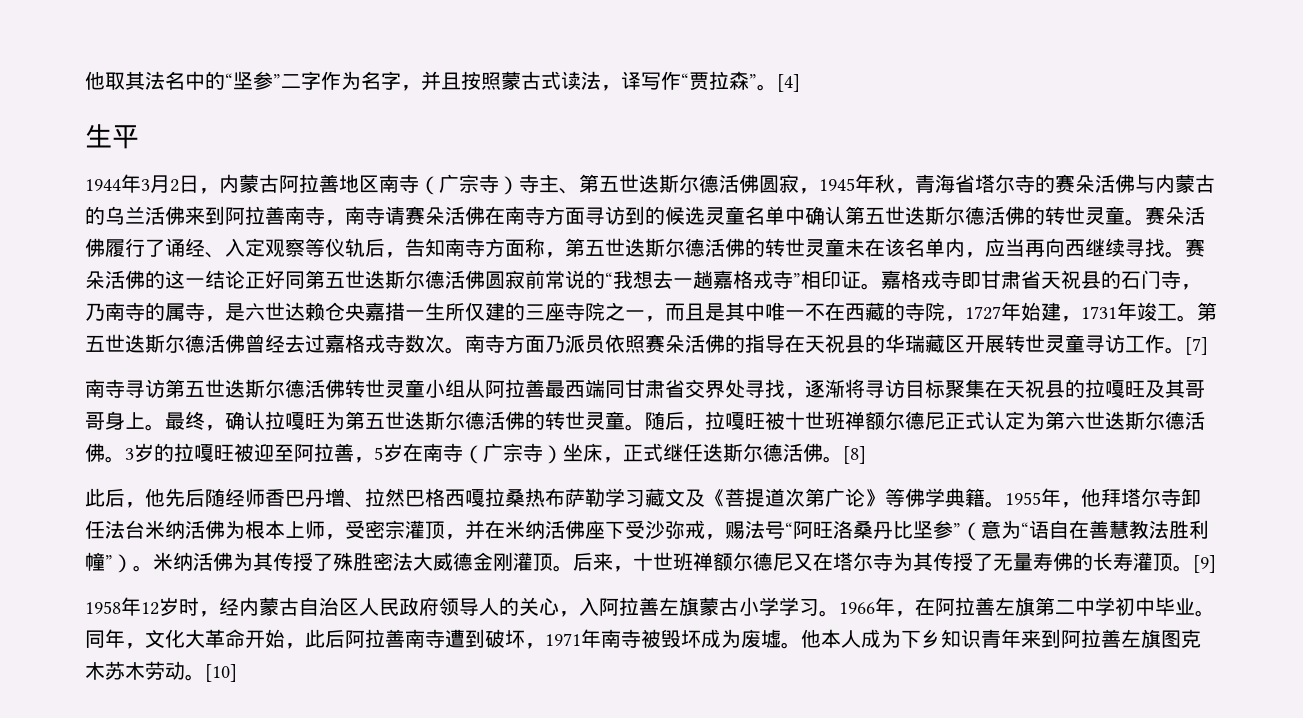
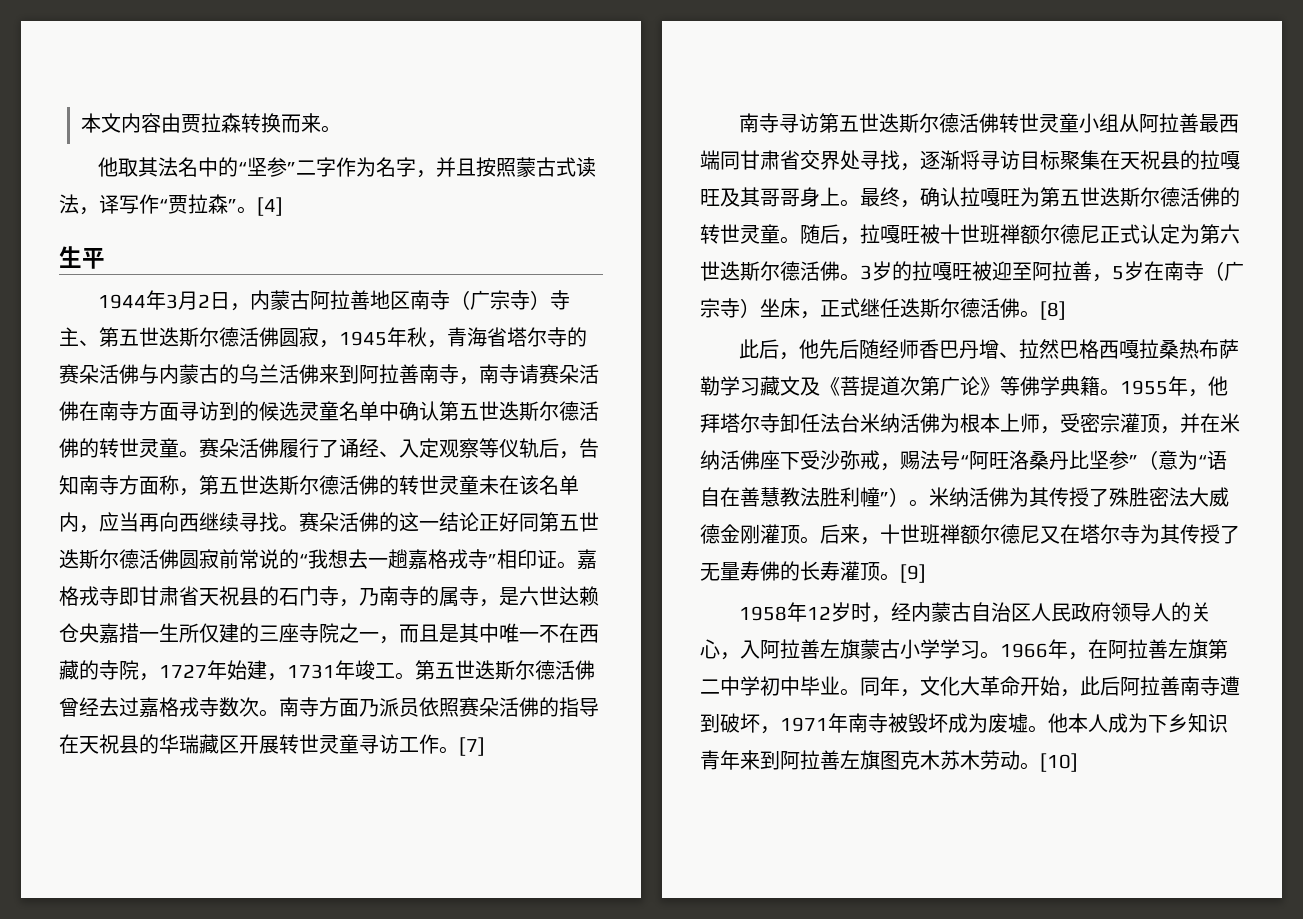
(85, 80) none -> [81,113,342,133] 本文内容由贾拉森转换而来。 //

